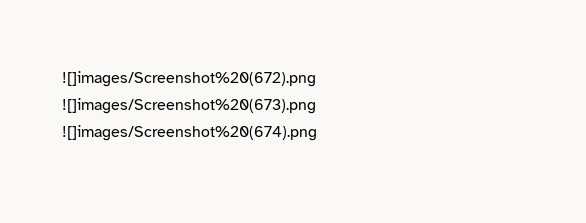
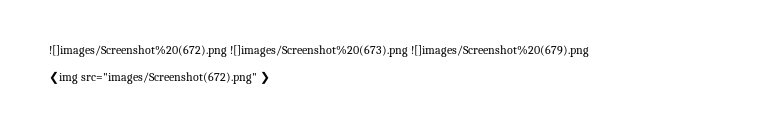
[62,125,317,141] ![]images/Screenshot%20(674).png -> [411,45,590,57] [49,71,271,84] ![]images/Screenshot%20(679).png // ❮img src="images/Screenshot(672).png" ❯

